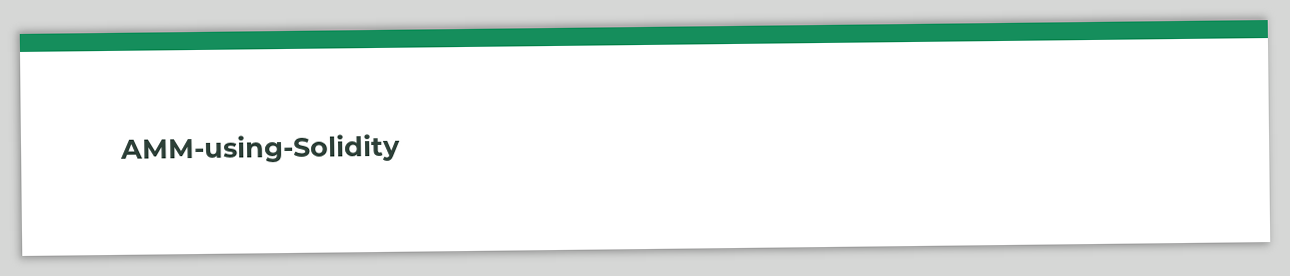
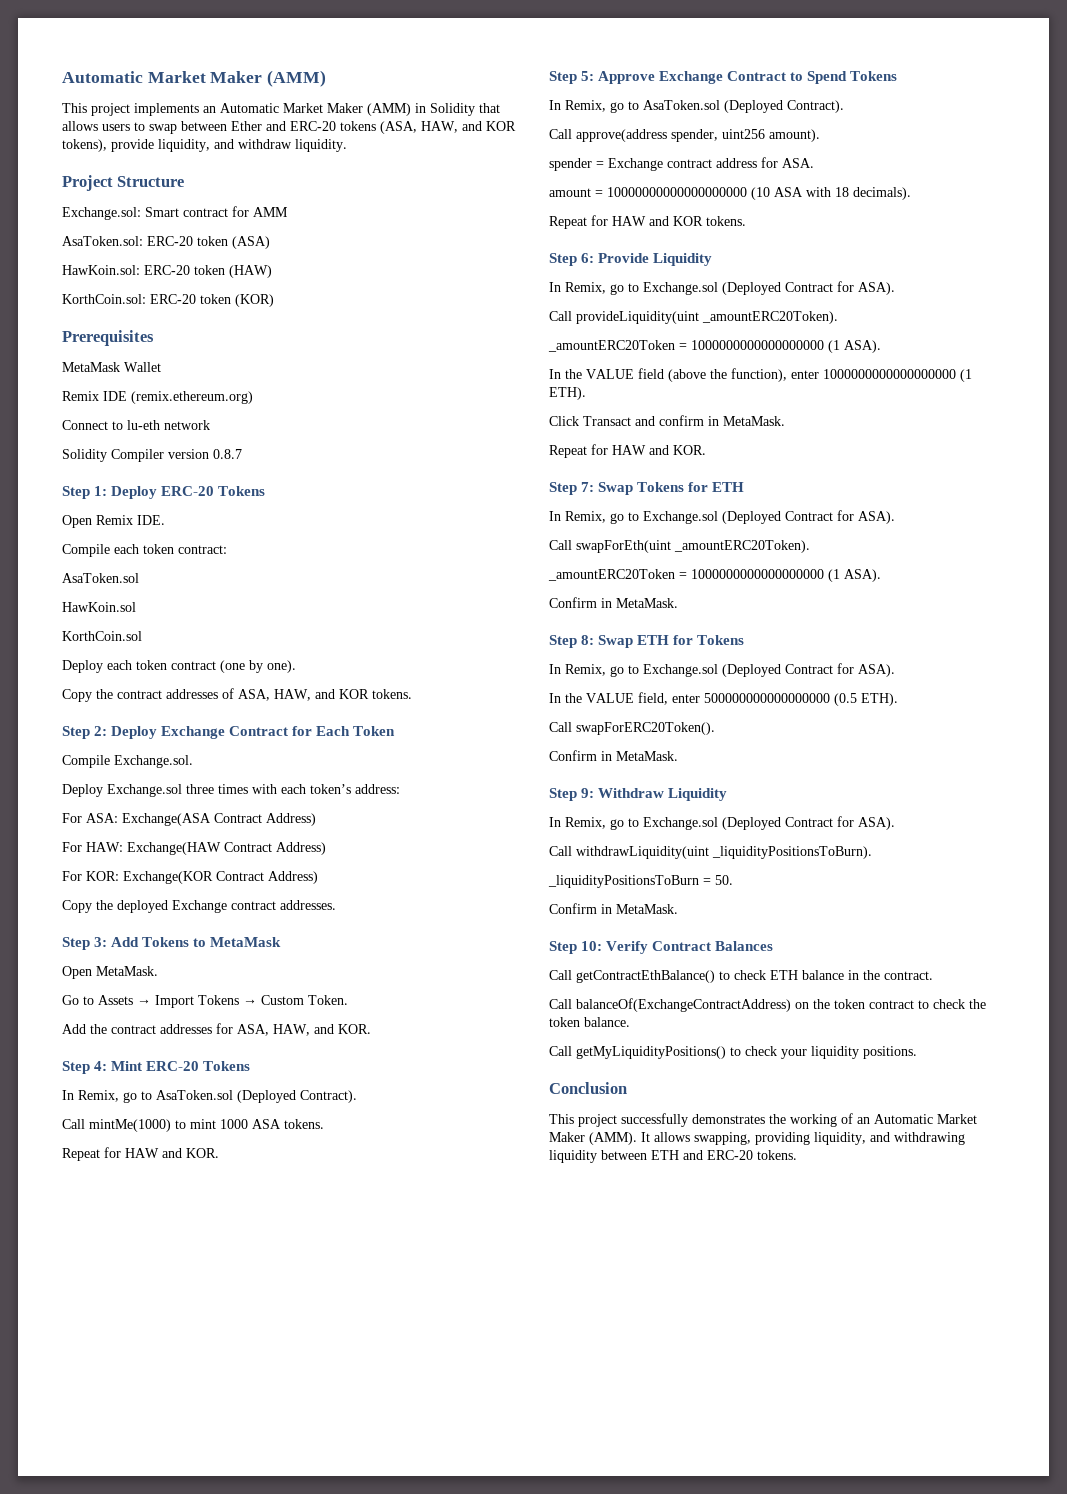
[119,133,401,164] AMM-using-Solidity -> [62,70,327,87] [62,103,500,116] [62,121,516,134] [62,139,347,152] [62,175,185,191] [62,206,288,220] [62,236,270,249] [62,265,272,278] [62,294,274,307] [62,330,154,346] [62,362,161,372] [62,391,253,404] [62,420,210,430] [62,449,242,462] [62,486,266,499] [62,515,165,528] [62,544,227,557] [62,573,139,583] [62,602,136,612] [62,631,142,641] [62,660,296,673] [62,688,412,702] [62,726,396,739] [62,755,193,768] [62,784,400,797] [62,813,316,826] [62,842,326,855] [62,871,318,884] [62,900,336,913] [62,937,282,950] [62,966,158,979] [62,995,348,1008] [62,1023,371,1036] [62,1061,251,1074] [62,1090,357,1103] [62,1119,324,1132] [62,1147,219,1161] [549,71,898,84] [549,100,844,113] [549,129,820,142] [549,157,814,171] [549,187,911,200] [549,215,746,229] [549,253,713,266] [549,281,895,295] [549,311,838,324] [548,340,881,353] [549,368,972,382] [549,387,586,400] [549,415,785,426] [549,444,706,458] [549,482,745,495] [549,510,895,524] [549,540,810,553] [548,569,881,582] [549,597,678,608] [549,635,745,648] [549,663,895,677] [549,692,898,706] [549,722,715,735] [549,750,678,761] [549,788,728,801] [549,816,895,830] [549,846,872,859] [548,875,733,888] [549,903,678,914] [549,941,774,954] [549,970,933,983] [549,998,986,1012] [549,1017,630,1027] [549,1046,917,1059] [549,1082,627,1094] [549,1113,977,1127] [549,1132,965,1145] [549,1150,797,1163] Automatic Market Maker (AMM) // This project implements an Automatic Market Maker (AMM) in Solidity that allows users to swap between Ether and ERC-20 tokens (ASA, HAW, and KOR tokens), provide liquidity, and withdraw liquidity. // Project Structure // Exchange.sol: Smart contract for AMM // AsaToken.sol: ERC-20 token (ASA) // HawKoin.sol: ERC-20 token (HAW) // KorthCoin.sol: ERC-20 token (KOR) // Prerequisites // MetaMask Wallet // Remix IDE (remix.ethereum.org) // Connect to lu-eth network // Solidity Compiler version 0.8.7 // Step 1: Deploy ERC-20 Tokens // Open Remix IDE. // Compile each token contract: // AsaToken.sol // HawKoin.sol // KorthCoin.sol // Deploy each token contract (one by one). // Copy the contract addresses of ASA, HAW, and KOR tokens. // Step 2: Deploy Exchange Contract for Each Token // Compile Exchange.sol. // Deploy Exchange.sol three times with each token’s address: // For ASA: Exchange(ASA Contract Address) // For HAW: Exchange(HAW Contract Address) // For KOR: Exchange(KOR Contract Address) // Copy the deployed Exchange contract addresses. // Step 3: Add Tokens to MetaMask // Open MetaMask. // Go to Assets → Import Tokens → Custom Token. // Add the contract addresses for ASA, HAW, and KOR. // Step 4: Mint ERC-20 Tokens // In Remix, go to AsaToken.sol (Deployed Contract). // Call mintMe(1000) to mint 1000 ASA tokens. // Repeat for HAW and KOR. // Step 5: Approve Exchange Contract to Spend Tokens // In Remix, go to AsaToken.sol (Deployed Contract). // Call approve(address spender, uint256 amount). // spender = Exchange contract address for ASA. // amount = 10000000000000000000 (10 ASA with 18 decimals). // Repeat for HAW and KOR tokens. // Step 6: Provide Liquidity // In Remix, go to Exchange.sol (Deployed Contract for ASA). // Call provideLiquidity(uint _amountERC20Token). // _amountERC20Token = 1000000000000000000 (1 ASA). // In the VALUE field (above the function), enter 1000000000000000000 (1 ETH). // Click Transact and confirm in MetaMask. // Repeat for HAW and KOR. // Step 7: Swap Tokens for ETH // In Remix, go to Exchange.sol (Deployed Contract for ASA). // Call swapForEth(uint _amountERC20Token). // _amountERC20Token = 1000000000000000000 (1 ASA). // Confirm in MetaMask. // Step 8: Swap ETH for Tokens // In Remix, go to Exchange.sol (Deployed Contract for ASA). // In the VALUE field, enter 500000000000000000 (0.5 ETH). // Call swapForERC20Token(). // Confirm in MetaMask. // Step 9: Withdraw Liquidity // In Remix, go to Exchange.sol (Deployed Contract for ASA). // Call withdrawLiquidity(uint _liquidityPositionsToBurn). // _liquidityPositionsToBurn = 50. // Confirm in MetaMask. // Step 10: Verify Contract Balances // Call getContractEthBalance() to check ETH balance in the contract. // Call balanceOf(ExchangeContractAddress) on the token contract to check the token balance. // Call getMyLiquidityPositions() to check your liquidity positions. // Conclusion // This project successfully demonstrates the working of an Automatic Market Maker (AMM). It allows swapping, providing liquidity, and withdrawing liquidity between ETH and ERC-20 tokens.

